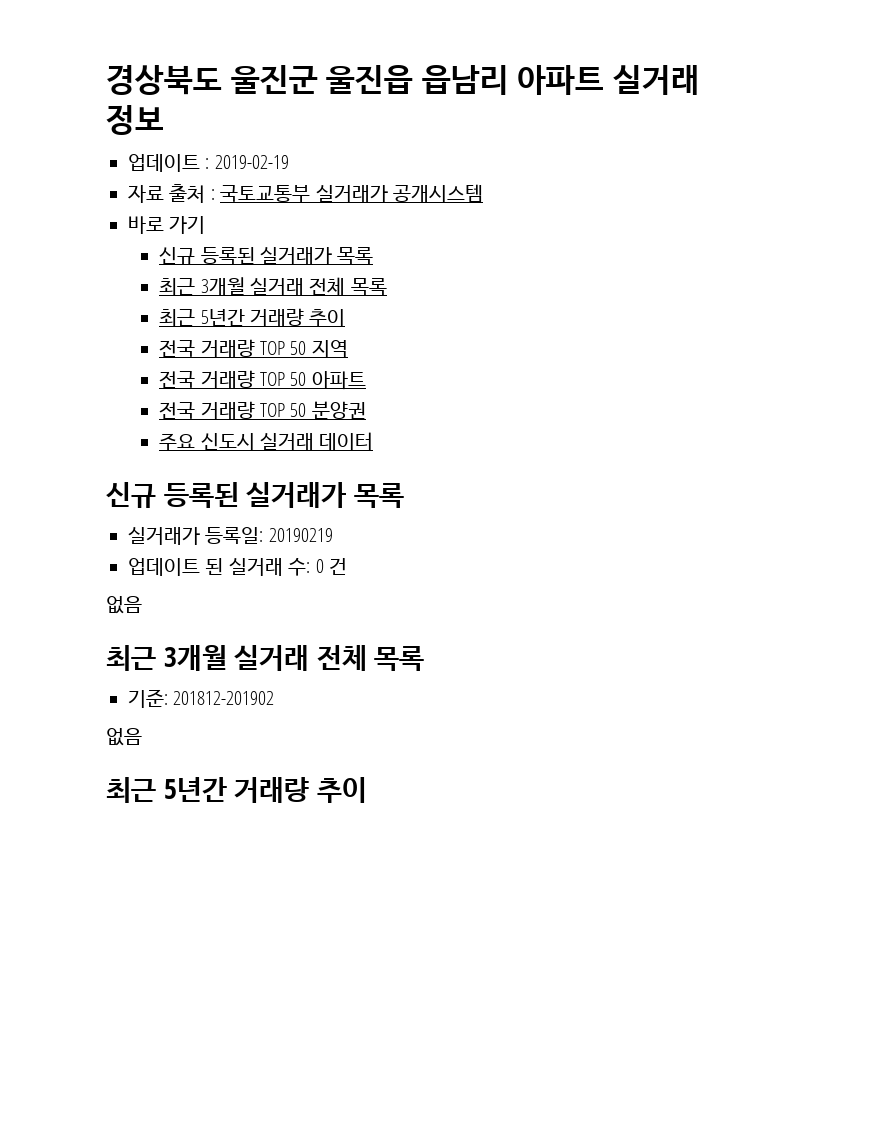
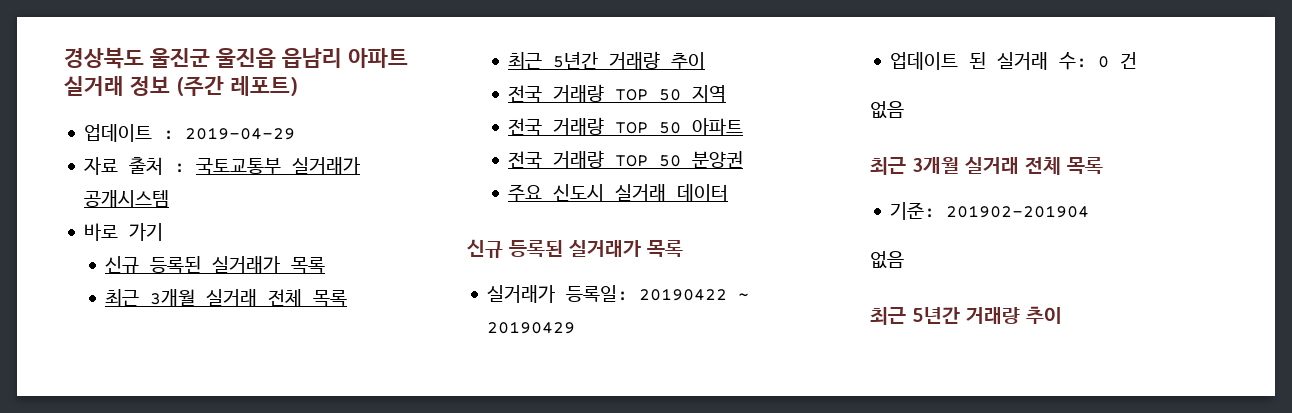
(164, 120) none -> [176,76,298,96] (주간 레포트)
[214,155,289,169] 2019-02-19 -> [185,127,296,140] 2019-04-29
[268,528,333,542] 20190219 -> [639,288,750,301] [487,321,576,334] 20190422 ~ 20190429
[173,691,275,705] 201812-201902 -> [946,205,1090,218] 201902-201904

